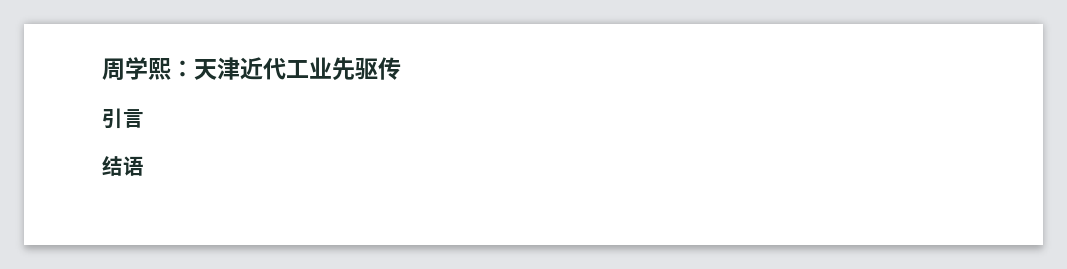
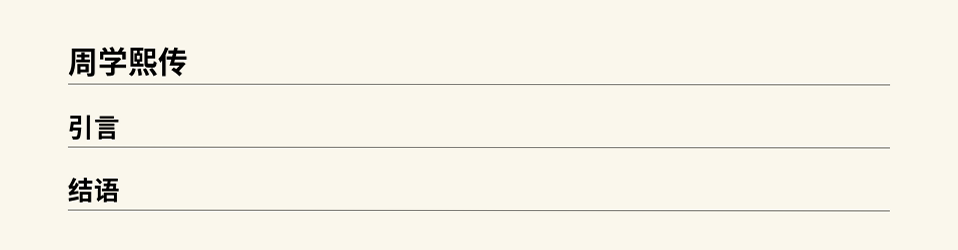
[171,57,378,81] ：天津近代工业先驱 -> (159, 62) none

